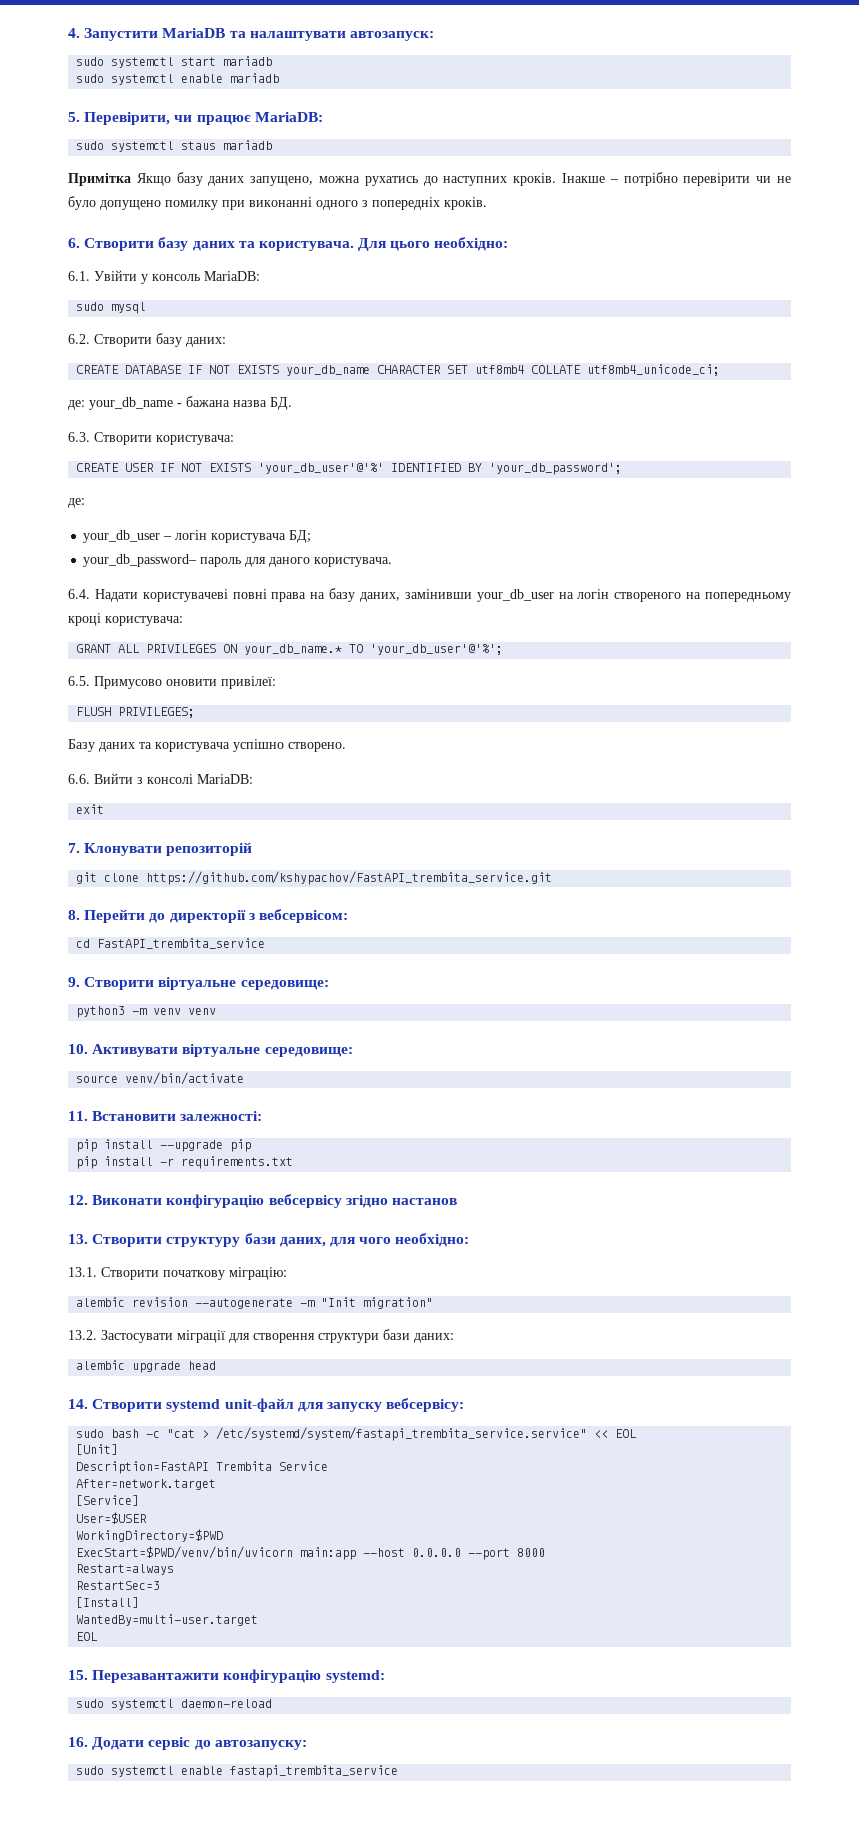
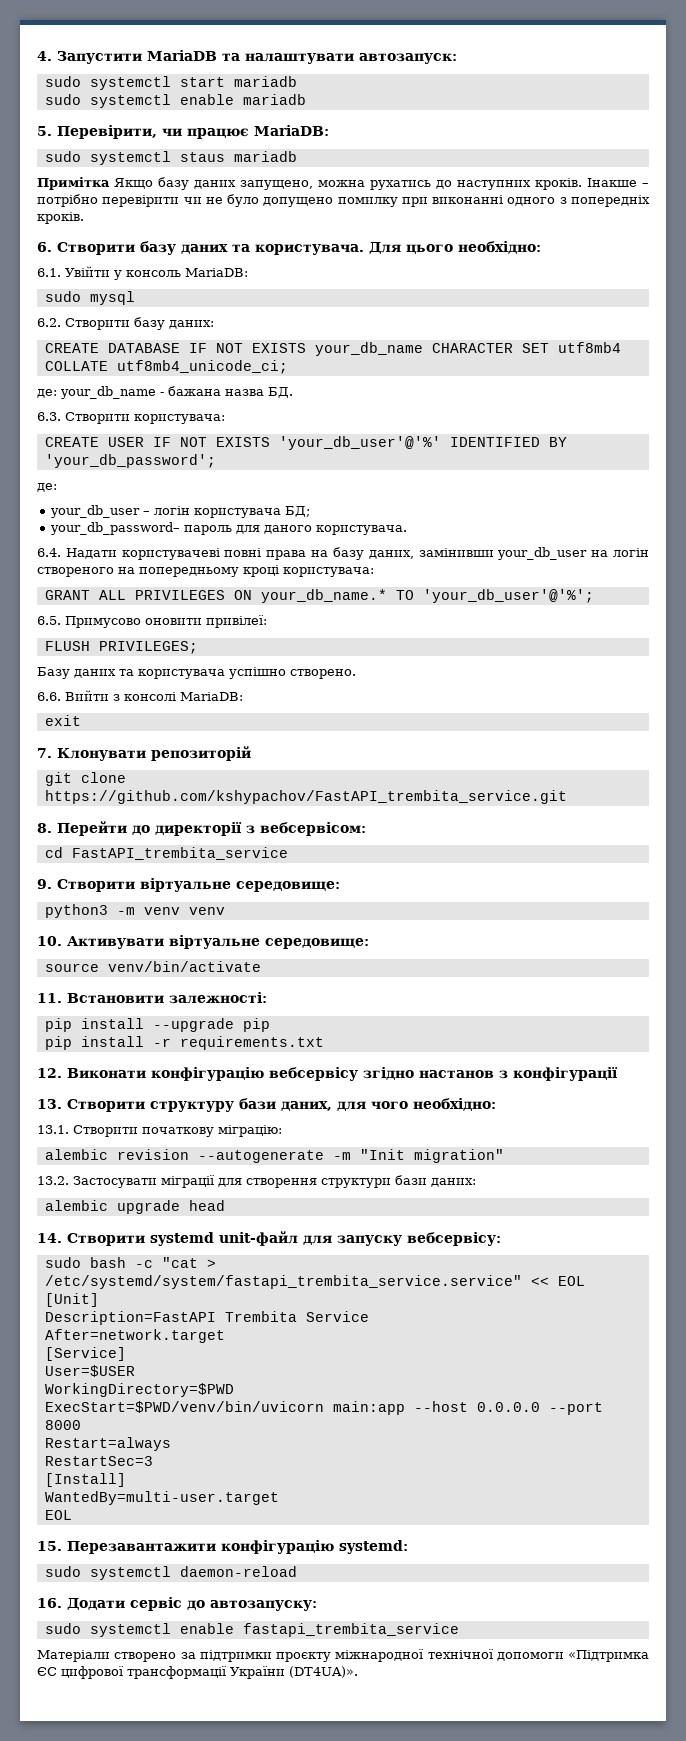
(457, 1201) none -> [499,1067,618,1081] з конфігурації
(399, 1771) none -> [37,1649,649,1662] [37,1666,358,1679] // Матеріали створено за підтримки проєкту міжнародної технічної допомоги «Підтримка ЄС цифрової трансформації України (DT4UA)».

